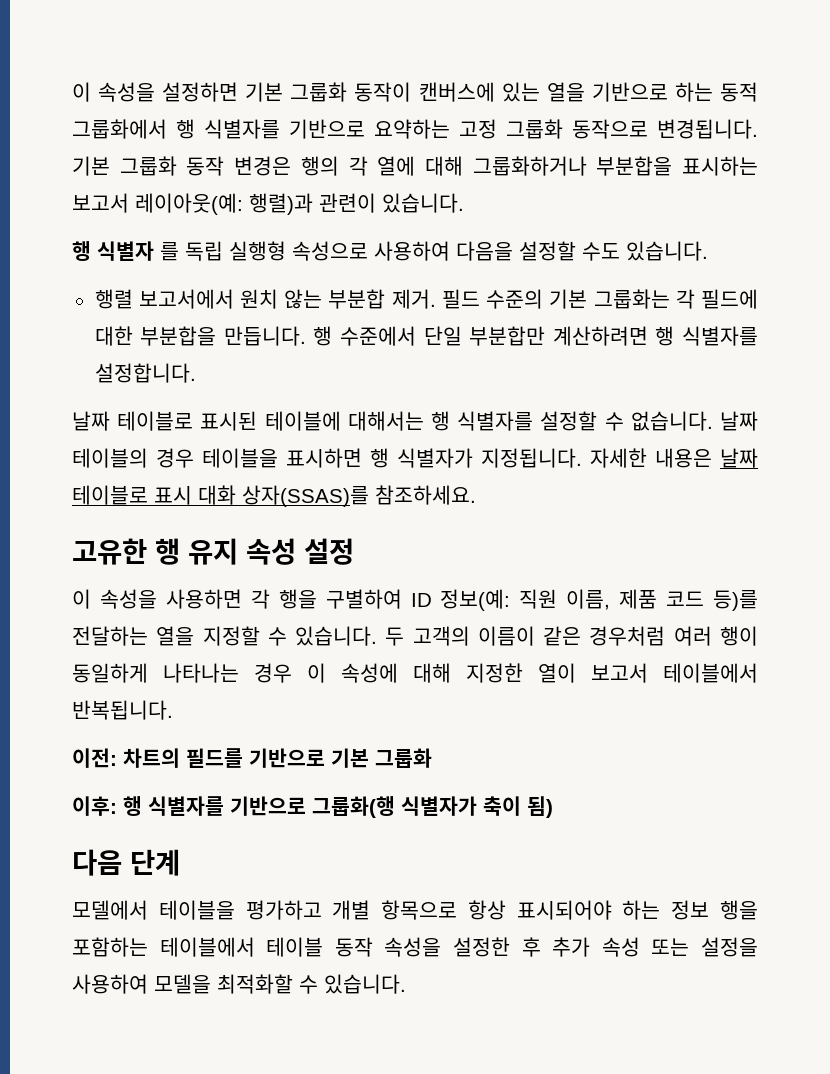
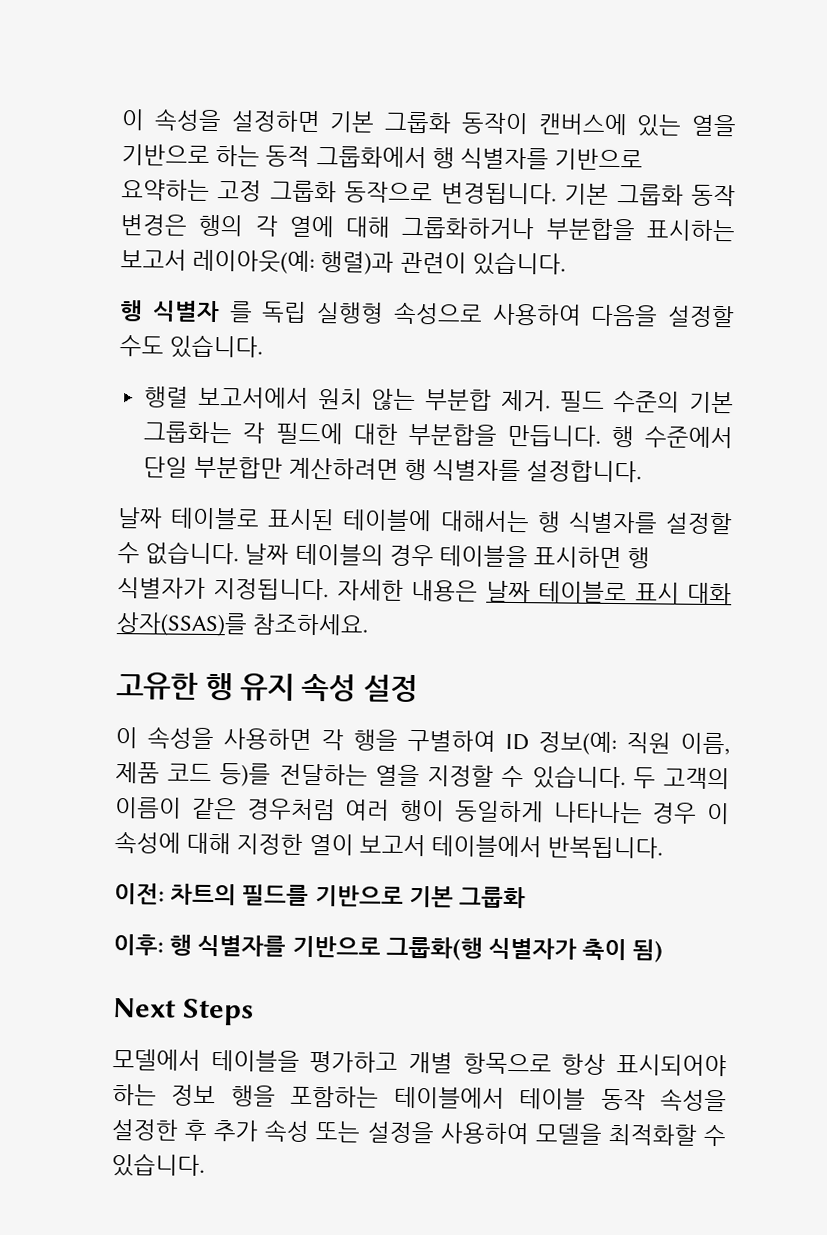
[72,849,180,876] 다음 단계 -> [113,998,254,1026] Next Steps

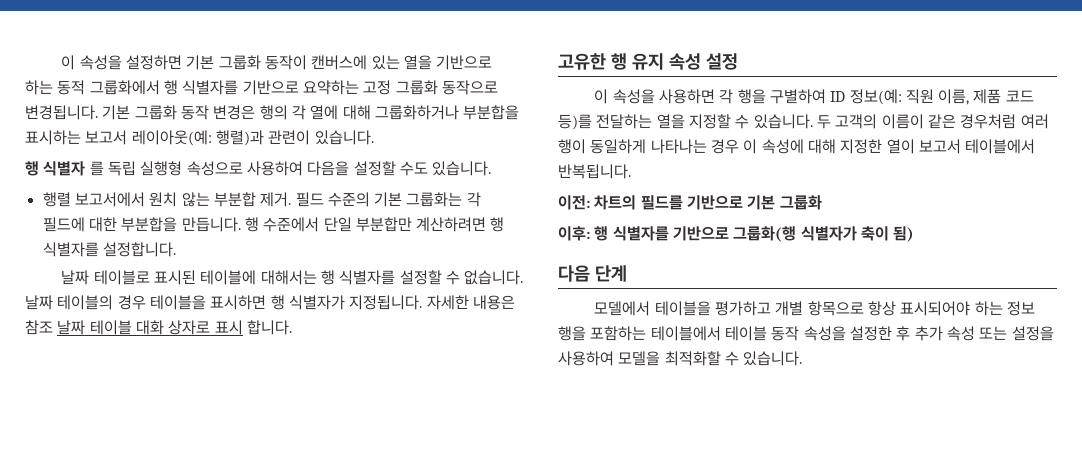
[485,580,733,605] [116,612,370,637] 날짜 테이블로 표시 대화 상자(SSAS)를 참조하세요. -> [25,320,292,335] 참조 날짜 테이블 대화 상자로 표시 합니다.
[113,998,254,1026] Next Steps -> [558,265,627,282] 다음 단계

